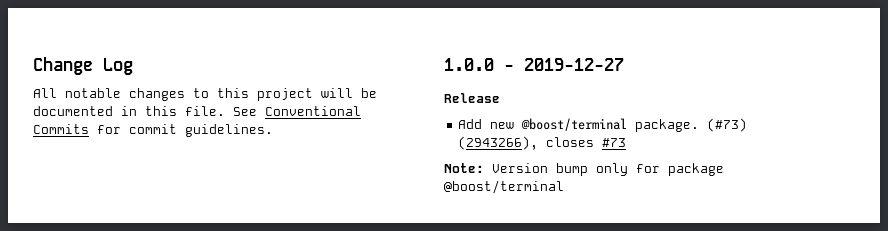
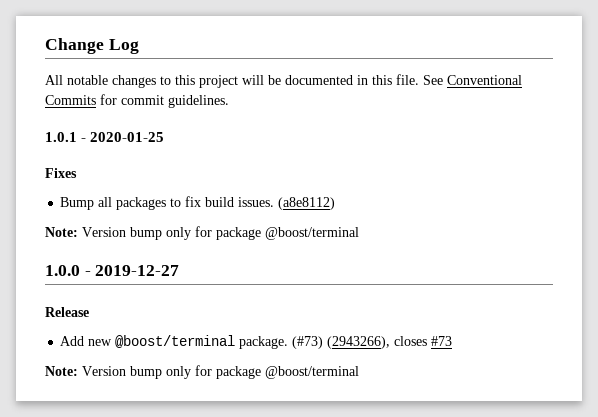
(273, 130) none -> [45,132,165,142] [45,168,77,178] [60,196,336,210] [45,226,359,240] // 1.0.1 - 2020-01-25 // Fixes // Bump all packages to fix build issues. (a8e8112) // Note: Version bump only for package @boost/terminal

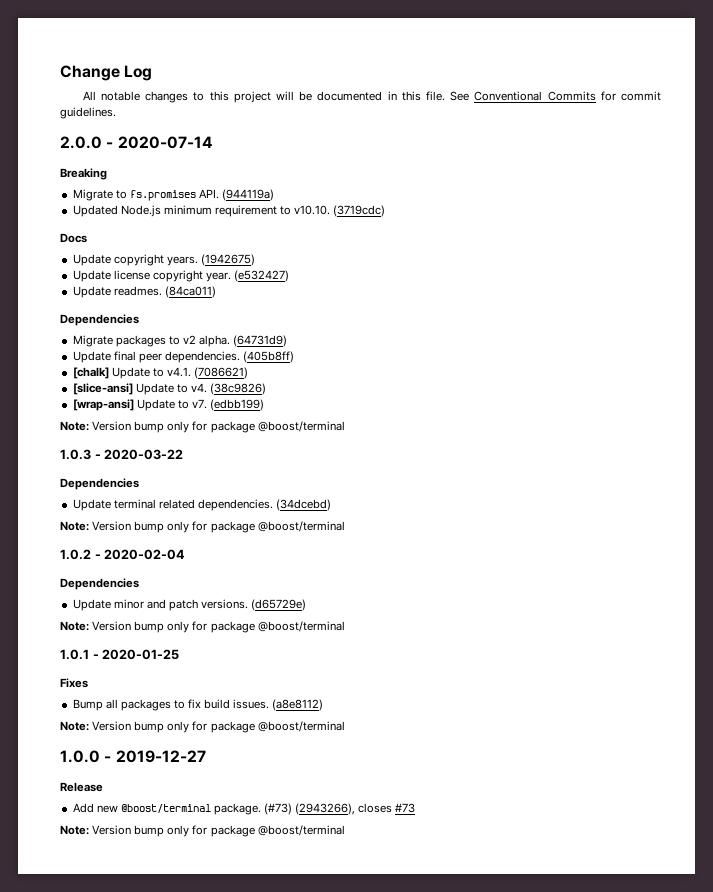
(229, 101) none -> [60,136,213,149] [60,168,107,180] [72,189,275,201] [72,205,386,217] [60,233,87,243] [72,254,255,266] [72,270,290,282] [72,286,216,298] [60,314,139,326] [72,335,288,347] [72,351,295,363] [72,367,249,379] [72,383,267,395] [72,399,265,411] [60,421,345,433] [60,449,184,460] [60,478,139,490] [72,499,332,511] [60,521,345,533] [60,549,186,560] [60,578,139,590] [72,599,307,611] [60,621,345,633] // 2.0.0 - 2020-07-14 // Breaking // Migrate to fs.promises API. (944119a) // Updated Node.js minimum requirement to v10.10. (3719cdc) // Docs // Update copyright years. (1942675) // Update license copyright year. (e532427) // Update readmes. (84ca011) // Dependencies // Migrate packages to v2 alpha. (64731d9) // Update final peer dependencies. (405b8ff) // [chalk] Update to v4.1. (7086621) // [slice-ansi] Update to v4. (38c9826) // [wrap-ansi] Update to v7. (edbb199) // Note: Version bump only for package @boost/terminal // 1.0.3 - 2020-03-22 // Dependencies // Update terminal related dependencies. (34dcebd) // Note: Version bump only for package @boost/terminal // 1.0.2 - 2020-02-04 // Dependencies // Update minor and patch versions. (d65729e) // Note: Version bump only for package @boost/terminal

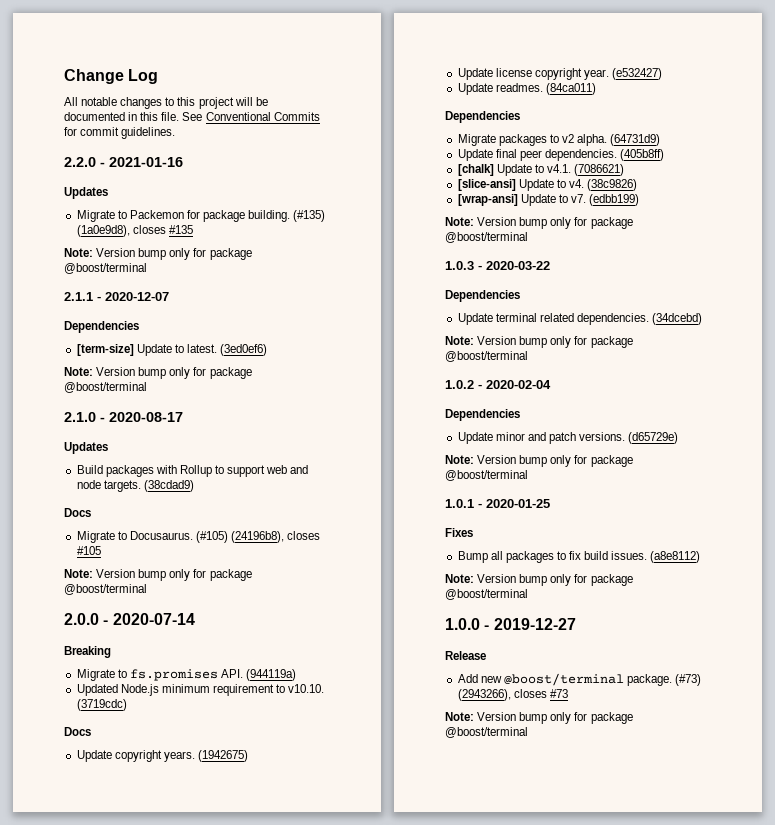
(116, 113) none -> [64,157,183,167] [64,187,108,199] [76,210,326,222] [76,225,193,237] [64,248,252,260] [64,263,147,274] [64,292,169,301] [64,321,139,333] [76,344,268,356] [64,367,252,379] [64,382,147,393] [64,412,183,422] [64,442,108,454] [76,465,309,477] [76,480,194,492] [64,508,91,517] [76,531,321,543] [76,546,101,555] [64,569,252,581] [64,584,147,595] // 2.2.0 - 2021-01-16 // Updates // Migrate to Packemon for package building. (#135) (1a0e9d8), closes #135 // Note: Version bump only for package @boost/terminal // 2.1.1 - 2020-12-07 // Dependencies // [term-size] Update to latest. (3ed0ef6) // Note: Version bump only for package @boost/terminal // 2.1.0 - 2020-08-17 // Updates // Build packages with Rollup to support web and node targets. (38cdad9) // Docs // Migrate to Docusaurus. (#105) (24196b8), closes #105 // Note: Version bump only for package @boost/terminal

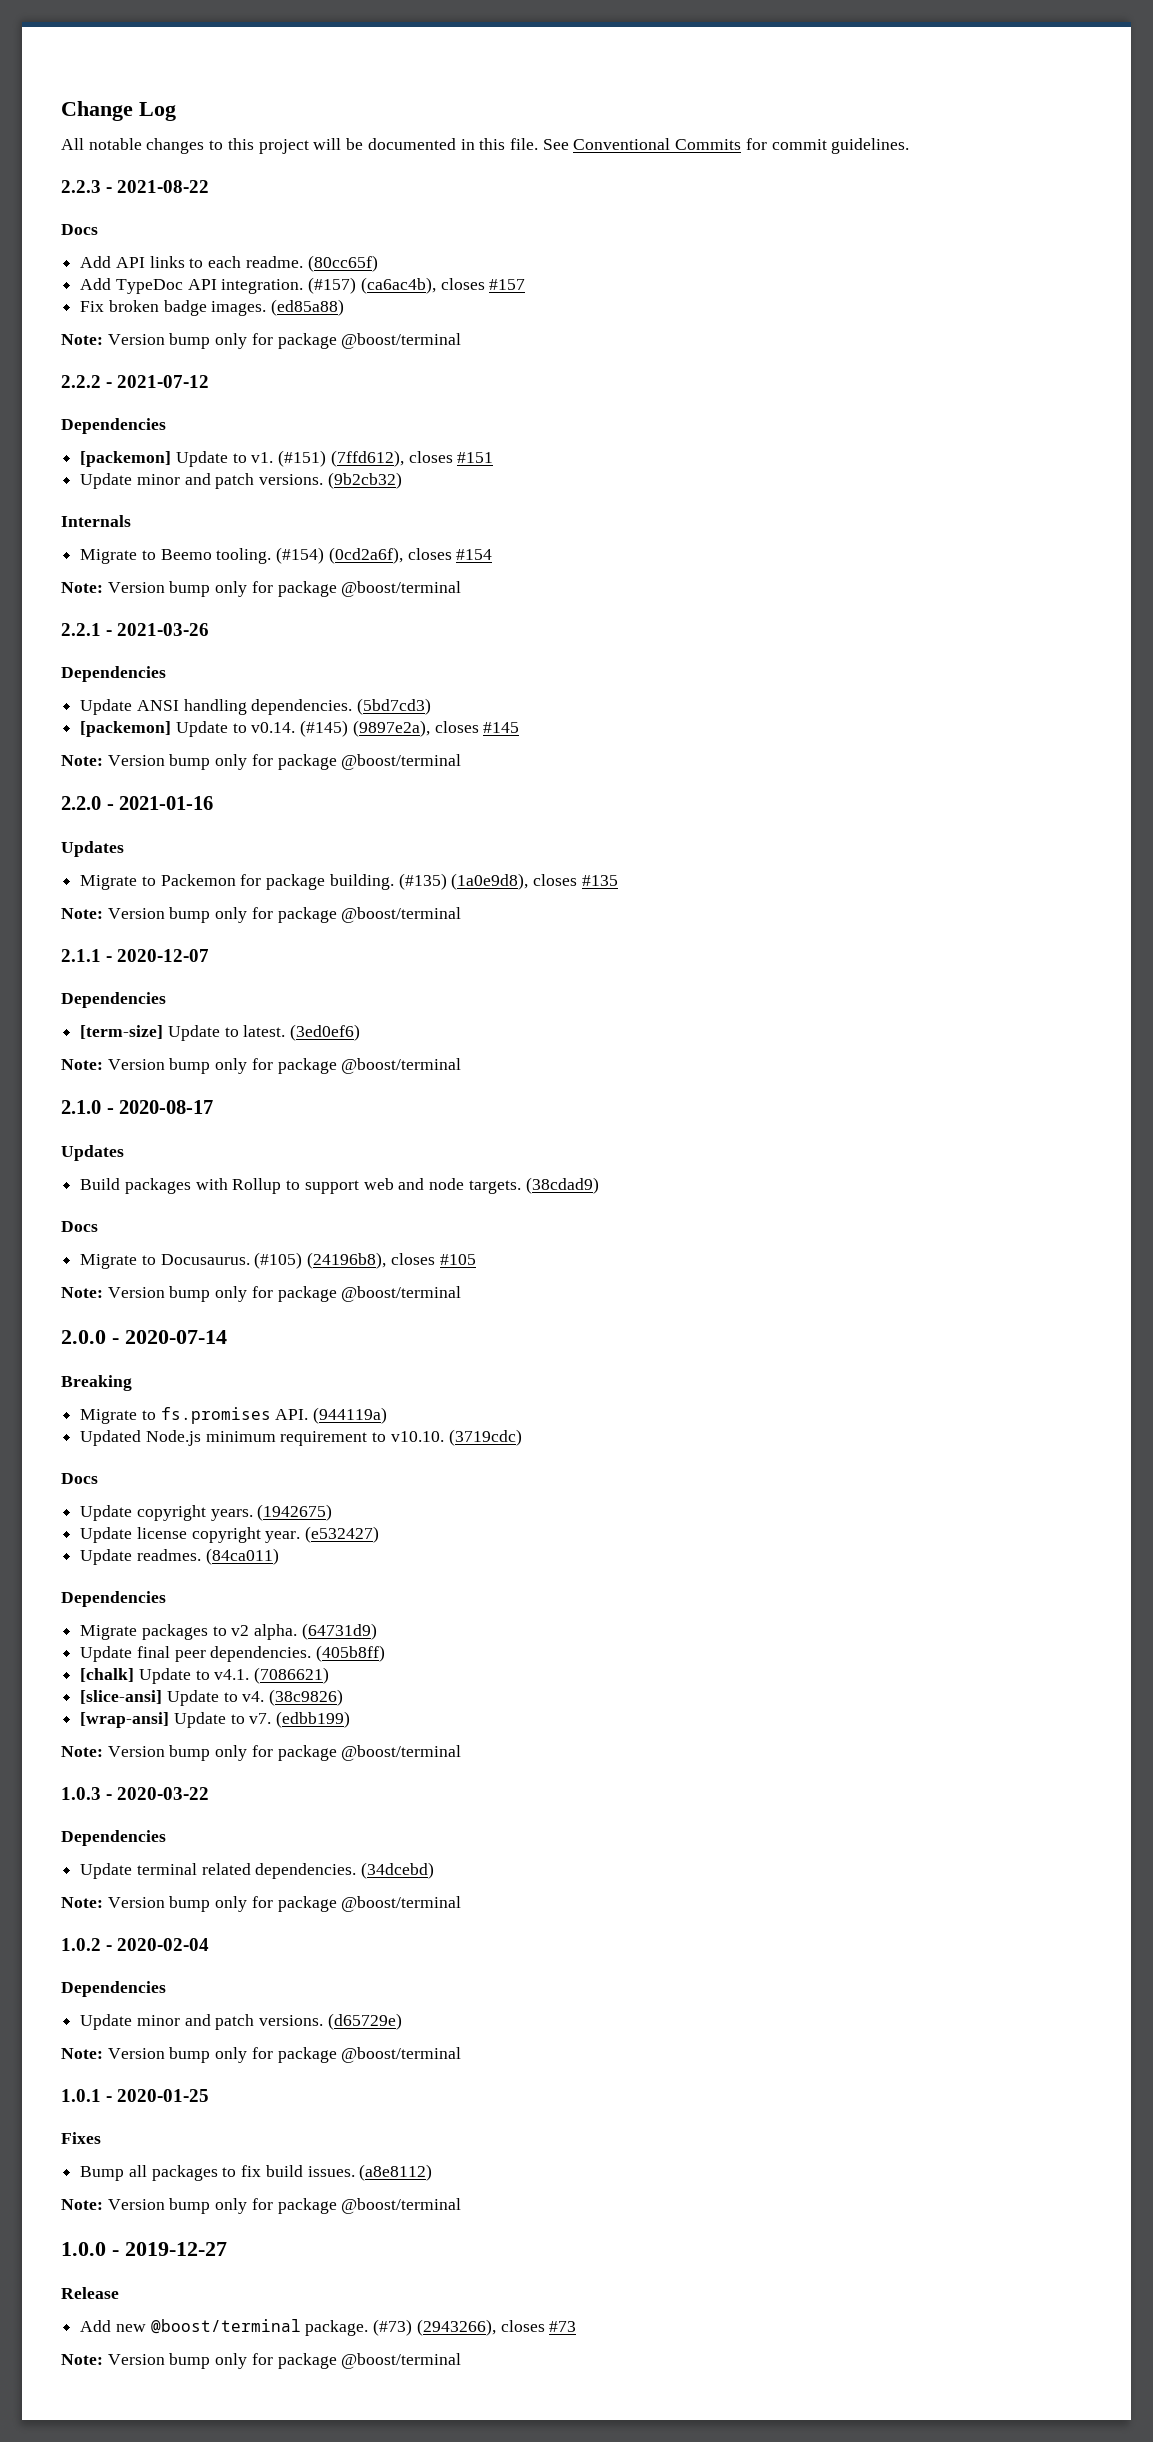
(176, 133) none -> [61,180,210,193] [61,224,98,235] [80,255,378,272] [80,277,526,294] [80,299,345,316] [61,333,462,349] [61,375,210,388] [61,418,166,434] [80,450,494,467] [80,472,402,489] [61,515,131,527] [80,547,493,564] [61,581,462,597] [61,623,210,636] [61,666,166,682] [80,698,432,715] [80,720,520,737] [61,754,462,770] // 2.2.3 - 2021-08-22 // Docs // Add API links to each readme. (80cc65f) // Add TypeDoc API integration. (#157) (ca6ac4b), closes #157 // Fix broken badge images. (ed85a88) // Note: Version bump only for package @boost/terminal // 2.2.2 - 2021-07-12 // Dependencies // [packemon] Update to v1. (#151) (7ffd612), closes #151 // Update minor and patch versions. (9b2cb32) // Internals // Migrate to Beemo tooling. (#154) (0cd2a6f), closes #154 // Note: Version bump only for package @boost/terminal // 2.2.1 - 2021-03-26 // Dependencies // Update ANSI handling dependencies. (5bd7cd3) // [packemon] Update to v0.14. (#145) (9897e2a), closes #145 // Note: Version bump only for package @boost/terminal

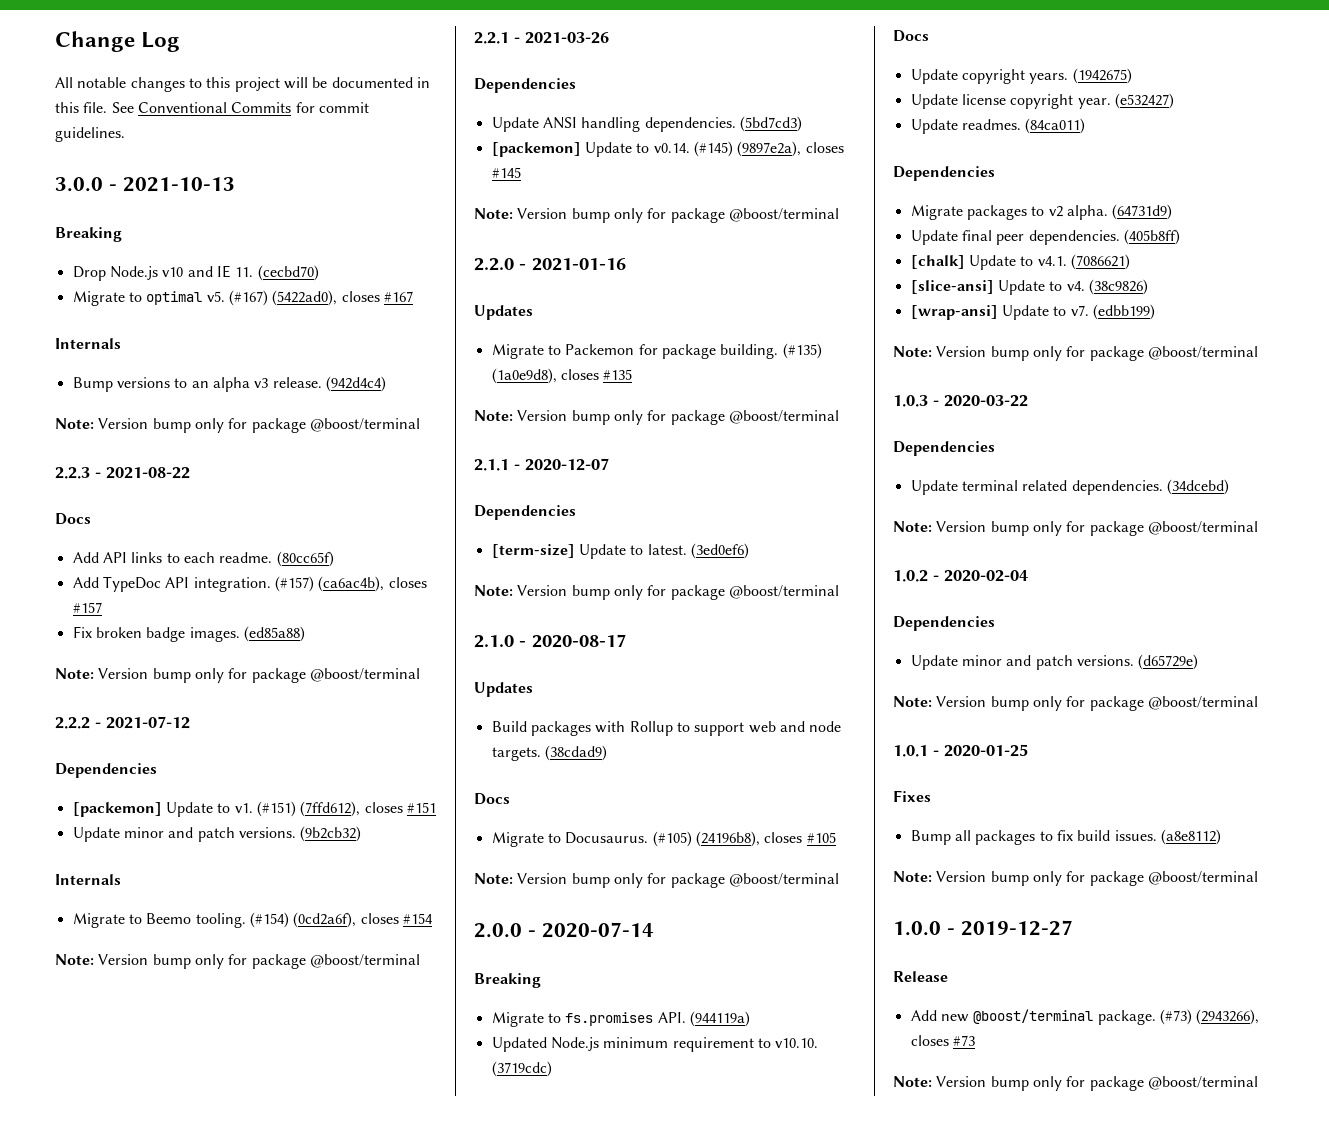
(910, 146) none -> [55,177,236,192] [55,227,122,242] [72,265,319,281] [72,290,413,306] [55,338,121,349] [72,376,386,392] [55,418,420,433] // 3.0.0 - 2021-10-13 // Breaking // Drop Node.js v10 and IE 11. (cecbd70) // Migrate to optimal v5. (#167) (5422ad0), closes #167 // Internals // Bump versions to an alpha v3 release. (942d4c4) // Note: Version bump only for package @boost/terminal

